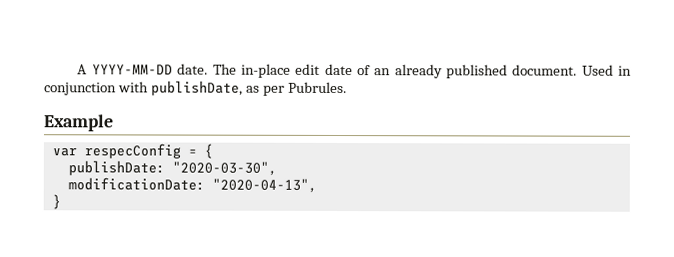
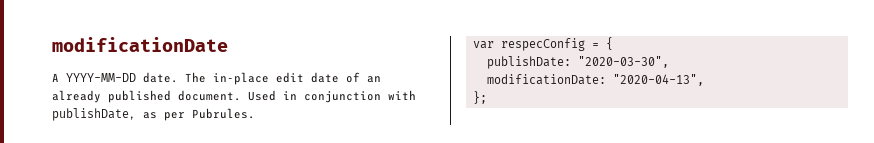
(77, 69) none -> [52,37,228,52] modificationDate //
[43,114,114,132] // Example -> (255, 113) none
[51,194,61,210] } -> [472,91,487,104] };

